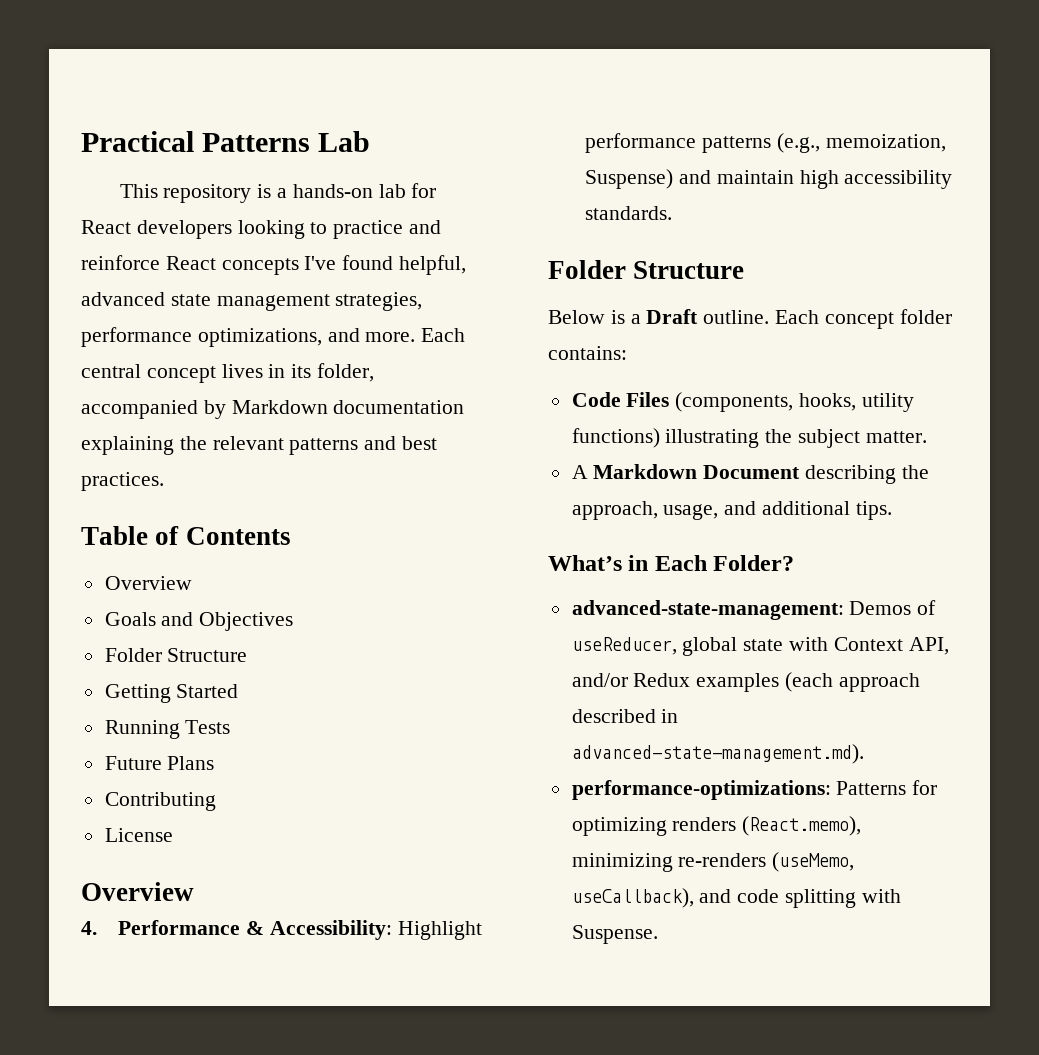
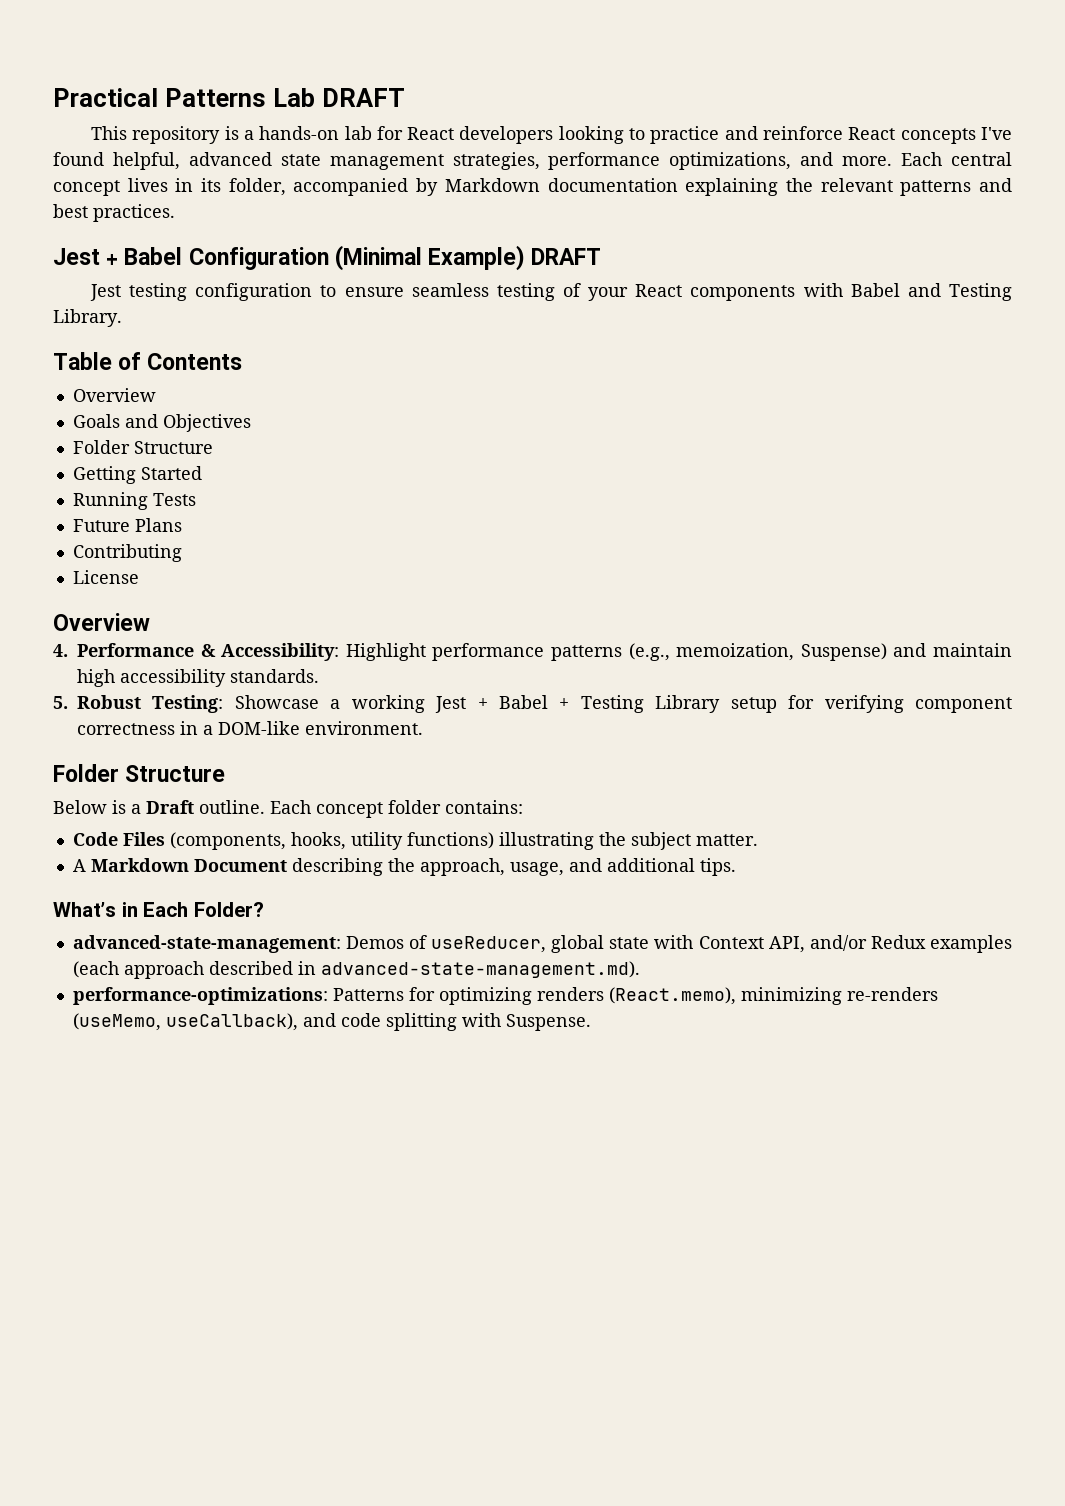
(371, 141) none -> [321,88,405,107] DRAFT
(164, 481) none -> [53,245,602,271] [89,283,1013,301] [53,309,122,327] // Jest + Babel Configuration (Minimal Example) DRAFT // Jest testing configuration to ensure seamless testing of your React components with Babel and Testing Library.
(673, 213) none -> [53,695,1013,713] [77,721,423,735] // 5. Robust Testing: Showcase a working Jest + Babel + Testing Library setup for verifying component correctness in a DOM-like environment.

